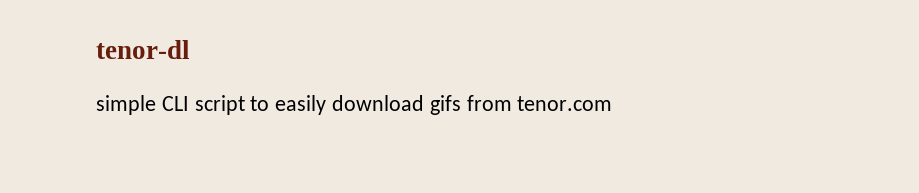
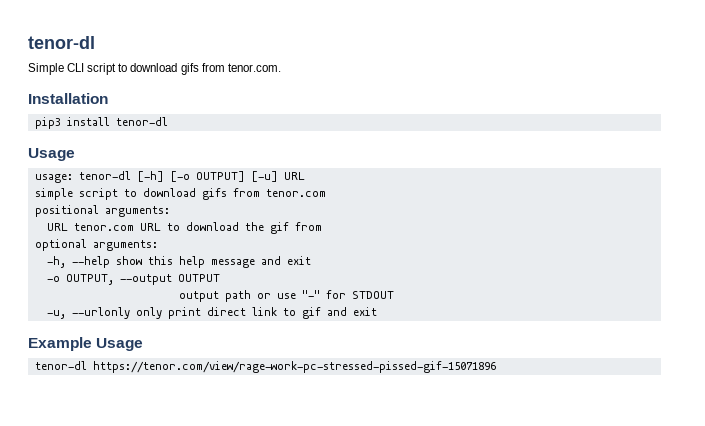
[96,40,190,59] [96,95,156,115] tenor-dl // simple -> [28,36,95,49] [28,63,64,75] tenor-dl // Simple
[275,95,613,115] easily download gifs from tenor.com -> [130,63,281,75] [28,93,108,104] [34,117,168,129] [28,148,75,161] [34,171,305,183] [34,188,326,200] [34,205,170,217] [46,222,322,234] [34,239,158,251] [46,256,311,268] [46,274,220,285] [178,290,394,302] [46,307,377,319] [28,337,144,351] [34,361,496,373] download gifs from tenor.com. // Installation // pip3 install tenor-dl // Usage // usage: tenor-dl [-h] [-o OUTPUT] [-u] URL // simple script to download gifs from tenor.com // positional arguments: // URL tenor.com URL to download the gif from // optional arguments: // -h, --help show this help message and exit // -o OUTPUT, --output OUTPUT // output path or use "-" for STDOUT // -u, --urlonly only print direct link to gif and exit // Example Usage // tenor-dl https://tenor.com/view/rage-work-pc-stressed-pissed-gif-15071896

